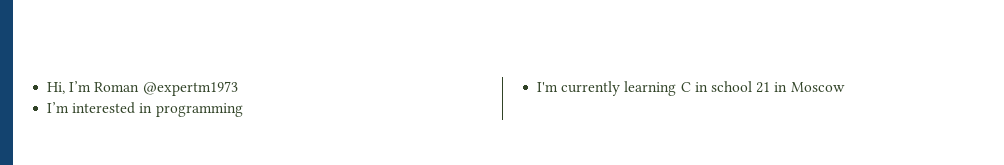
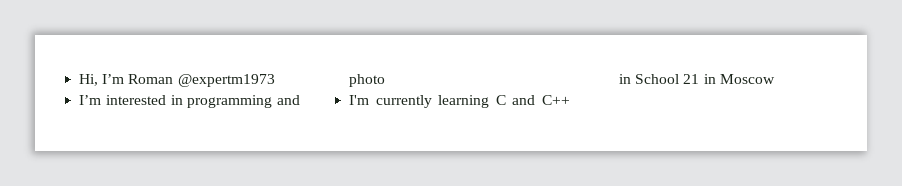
(243, 110) none -> [277,95,300,105] [349,74,386,87] and photo
[694,81,752,92] in school -> [512,95,570,105] [619,74,680,84] and C++ in School

